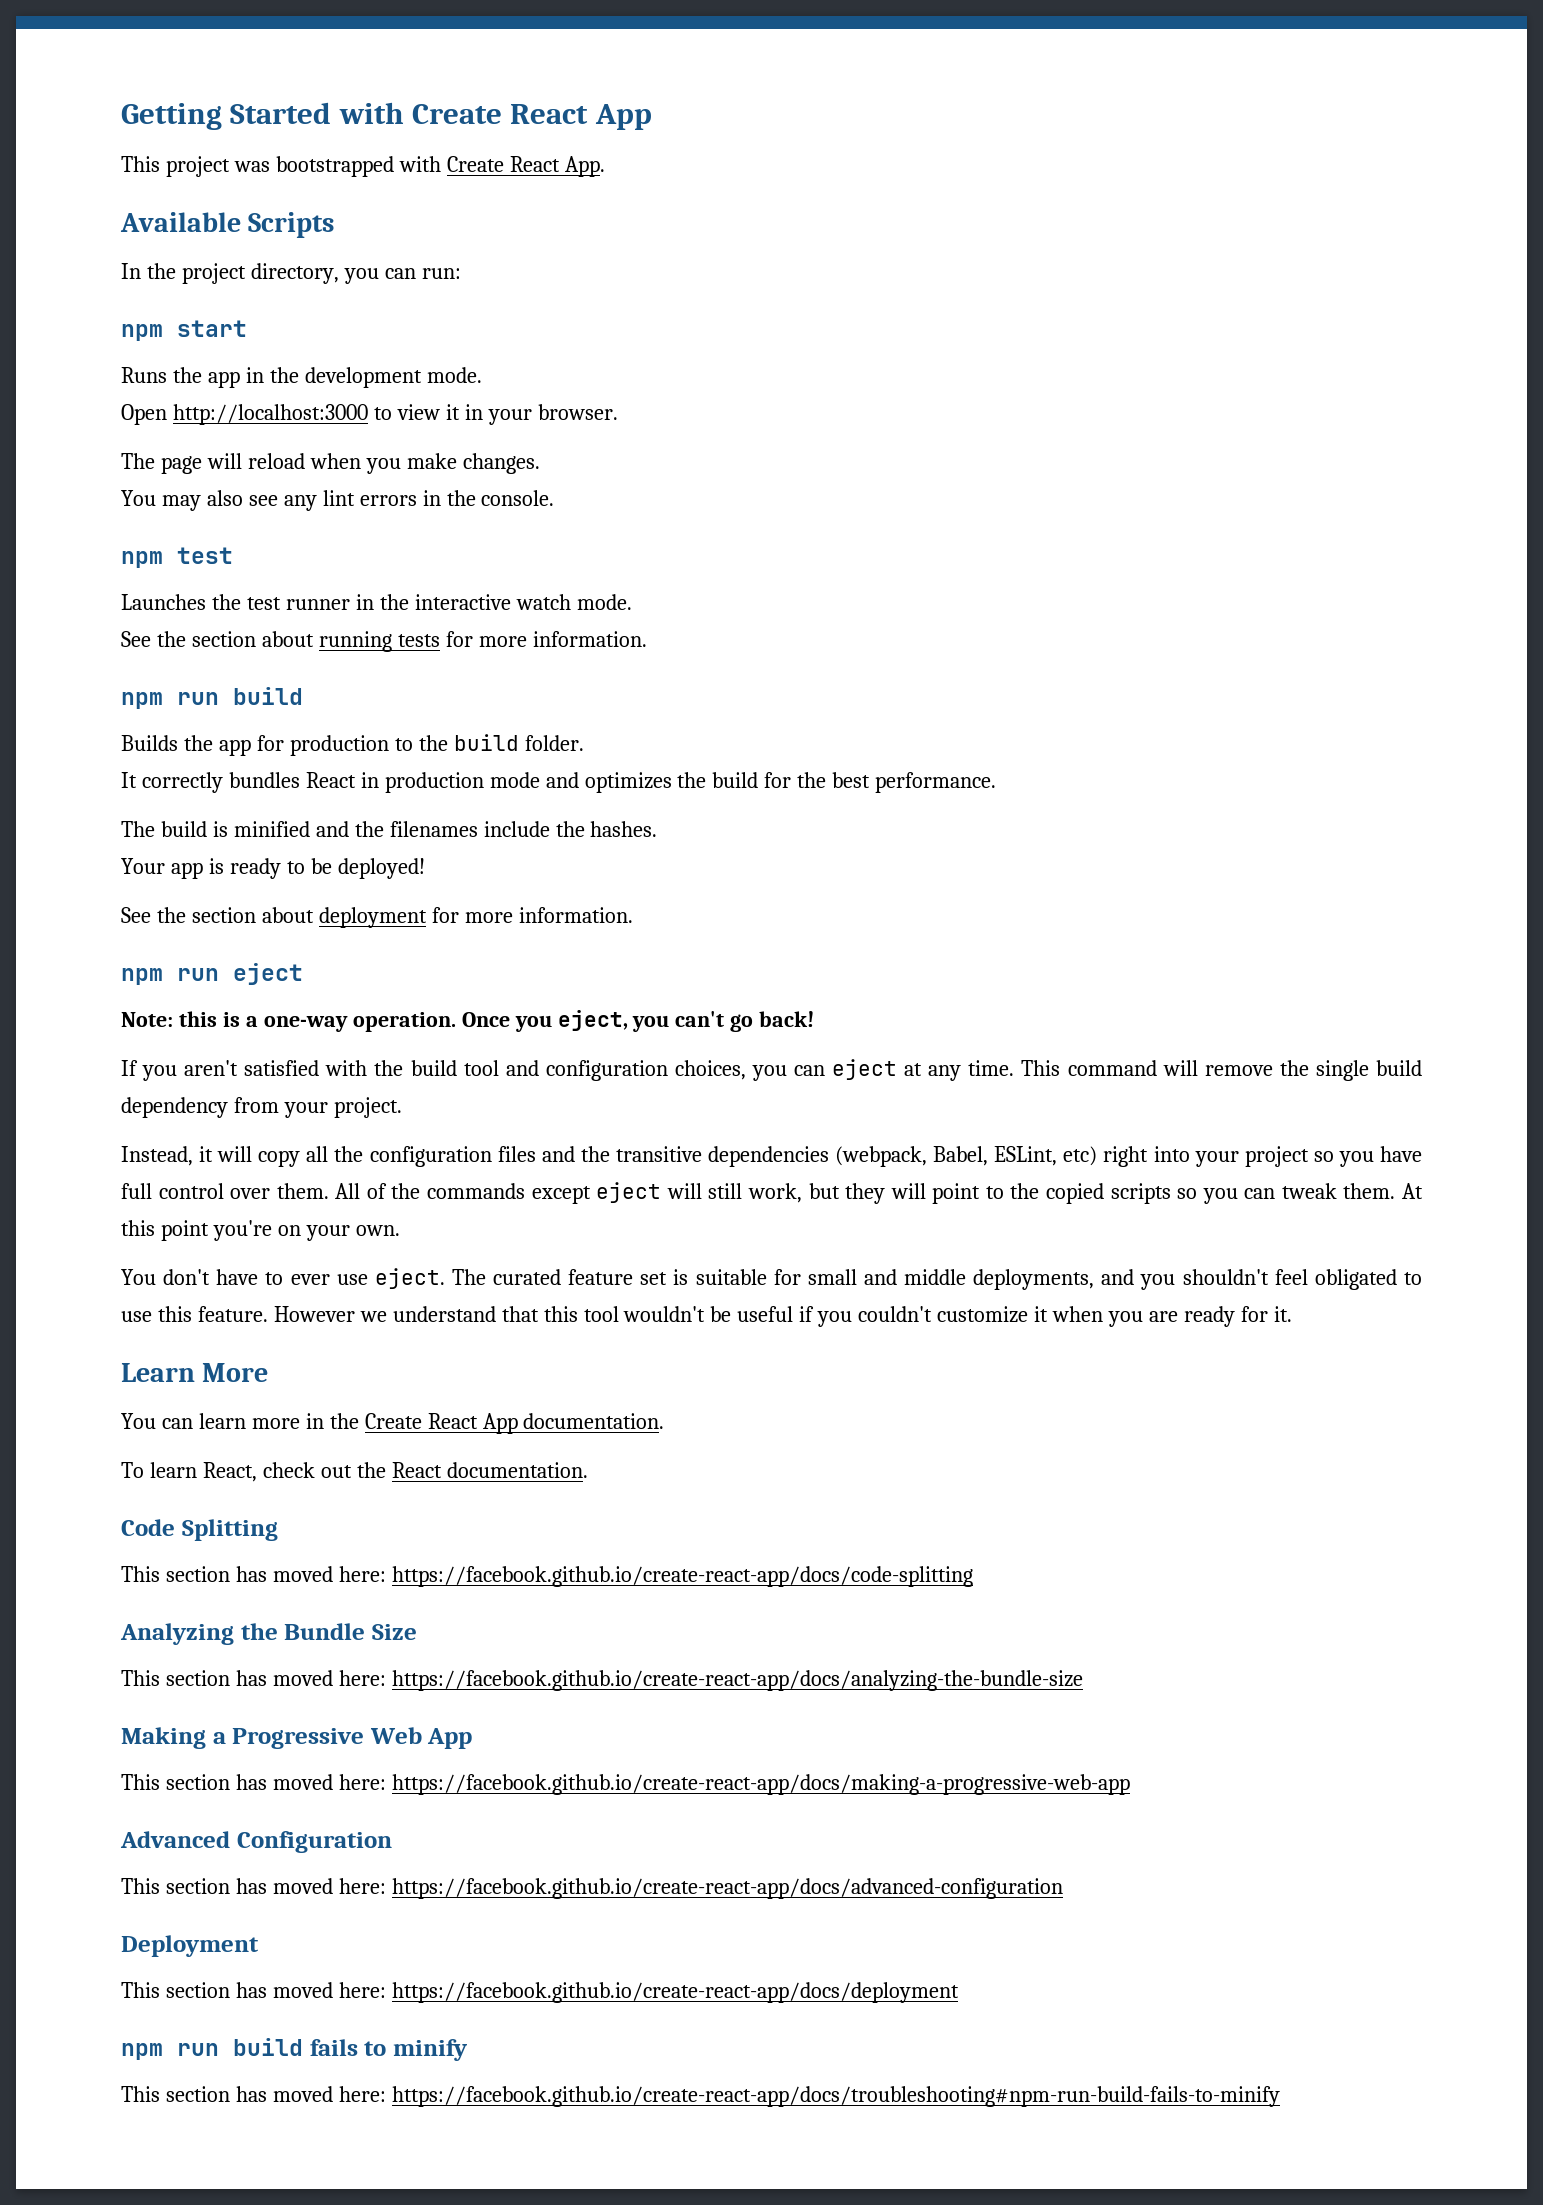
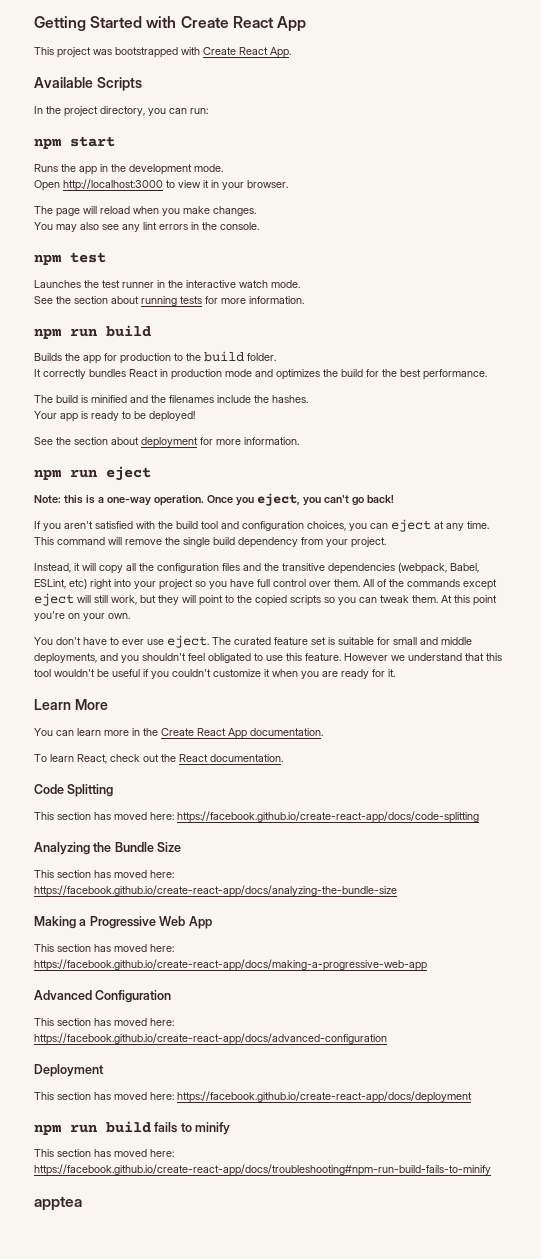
(1280, 2096) none -> [34,1196,82,1211] // apptea

